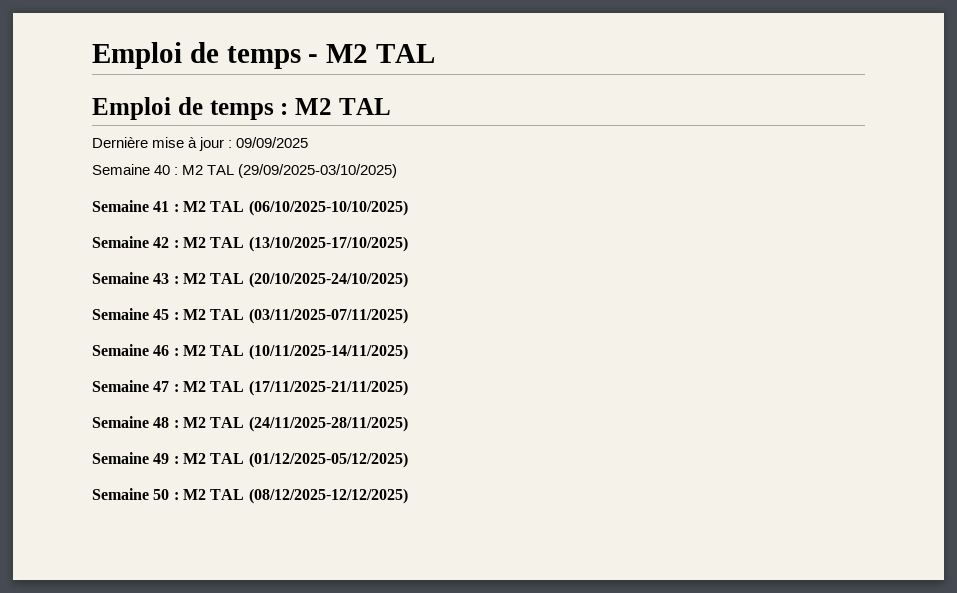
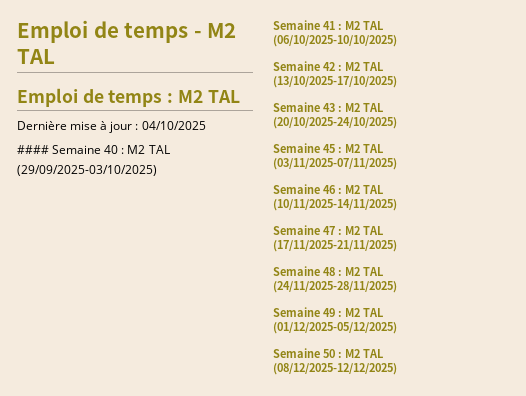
[236,137,309,148] 09/09/2025 // -> [141,121,206,130] [17,145,49,154] 04/10/2025 // ####

